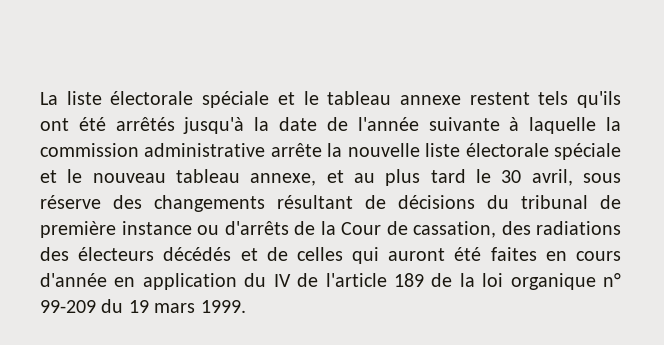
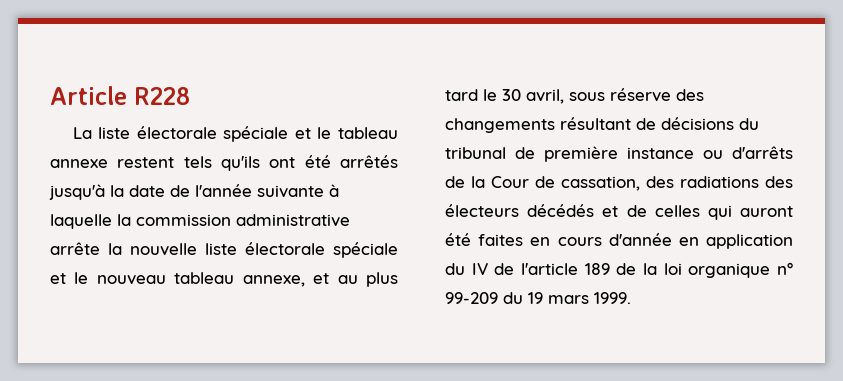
(40, 98) none -> [50,86,190,105] Article R228 //

